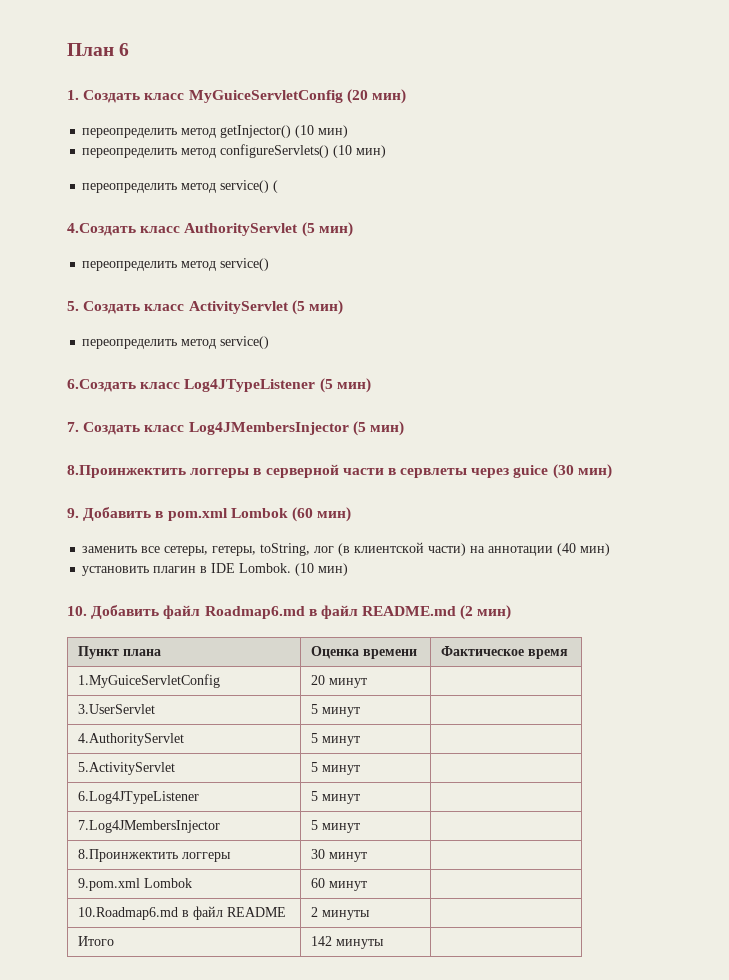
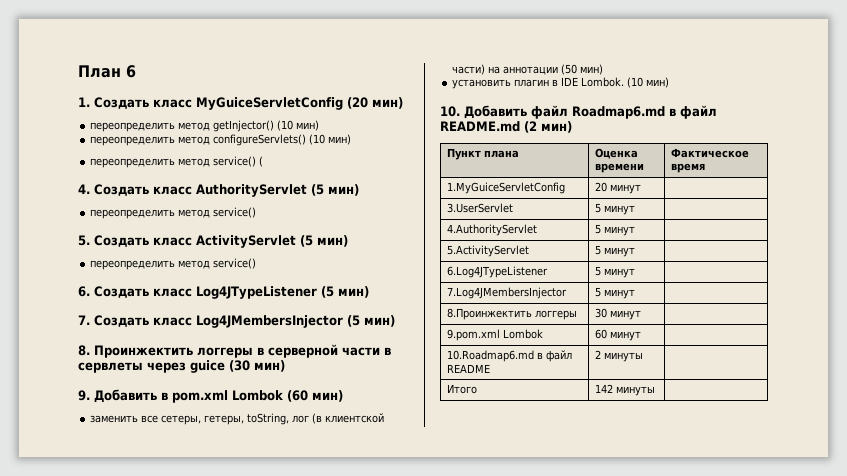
[67,223,136,236] 4.Создать -> [78,184,149,196] 4. Создать
[67,379,136,392] 6.Создать -> [78,286,149,298] 6. Создать
[67,465,186,478] 8.Проинжектить -> [78,345,193,358] 8. Проинжектить
[557,543,577,556] (40 -> [561,64,578,75] (50

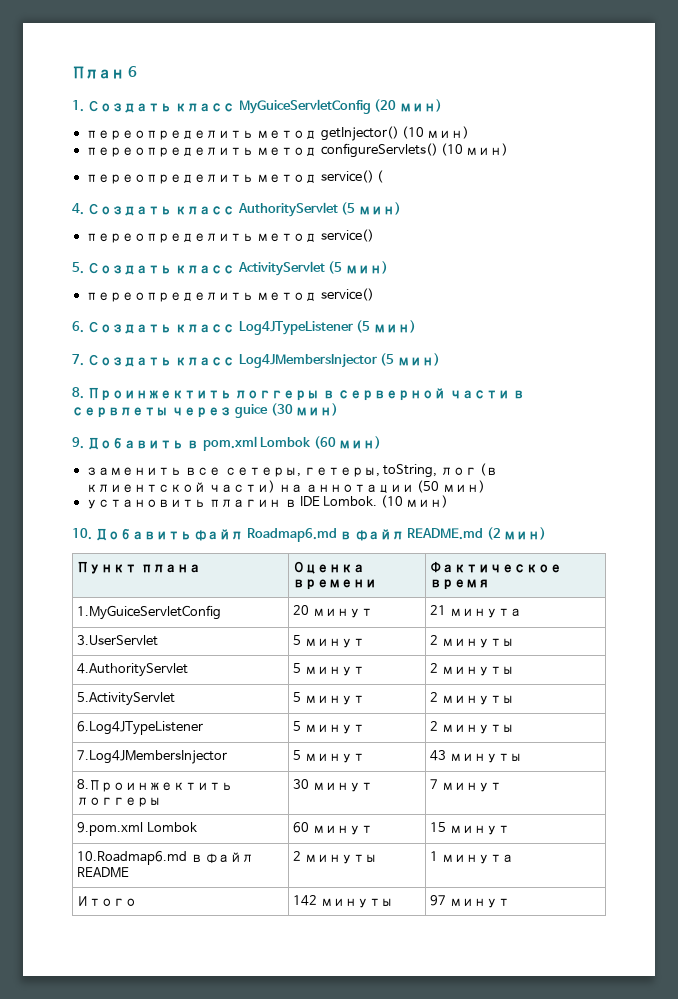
(642, 189) none -> [430,605,522,618] 21 минута
(636, 210) none -> [430,635,514,648] 2 минуты
(636, 231) none -> [430,663,514,676] 2 минуты
(636, 252) none -> [430,692,514,705] 2 минуты
(636, 273) none -> [430,721,514,734] 2 минуты
(636, 294) none -> [430,750,522,763] 43 минуты
(642, 315) none -> [430,779,502,792] 7 минут
(642, 336) none -> [430,822,510,835] 15 минут
(644, 357) none -> [430,851,514,864] 1 минута
(656, 391) none -> [430,895,510,908] 97 минут

